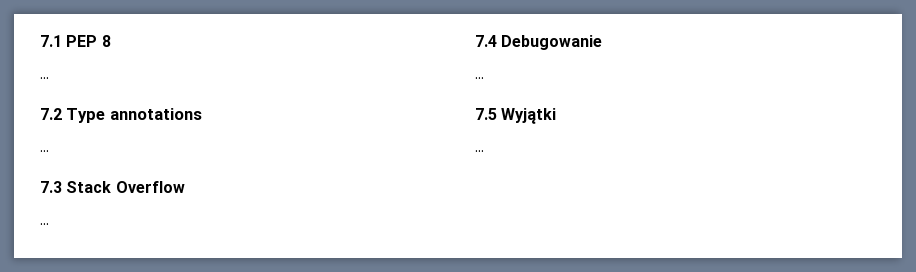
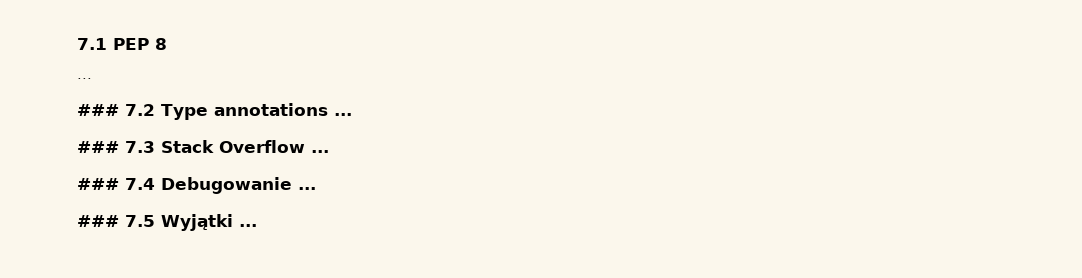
(49, 78) none -> [77,104,119,116] ###
[40,150,49,152] // ... // -> [333,113,352,116] [77,141,119,153] ... // ###
[40,223,49,225] // ... // -> [311,150,329,153] [77,178,119,190] ... // ###
[475,77,484,79] // ... // -> [298,187,316,190] [77,215,119,227] ... // ###
(557, 116) // -> (233, 222) none

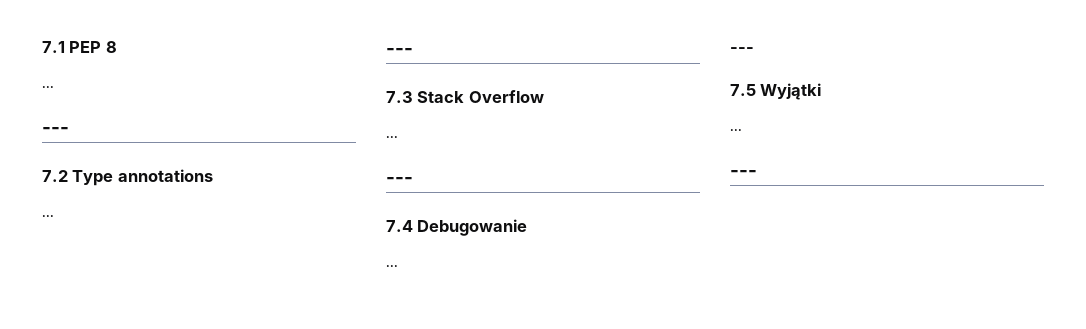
[77,104,119,116] ### -> [42,127,69,134] --- //
[333,113,352,116] [77,141,119,153] ... // ### -> [42,215,54,217] [386,48,413,55] // ... // --- //
[311,150,329,153] [77,178,119,190] ... // ### -> [386,136,398,138] [386,177,413,184] // ... // --- //
[298,187,316,190] [77,215,119,227] ... // ### -> [386,265,398,267] [730,47,754,53] // ... // --- //
[239,224,257,227] ... -> [730,129,742,131] [730,170,757,177] // ... // ---

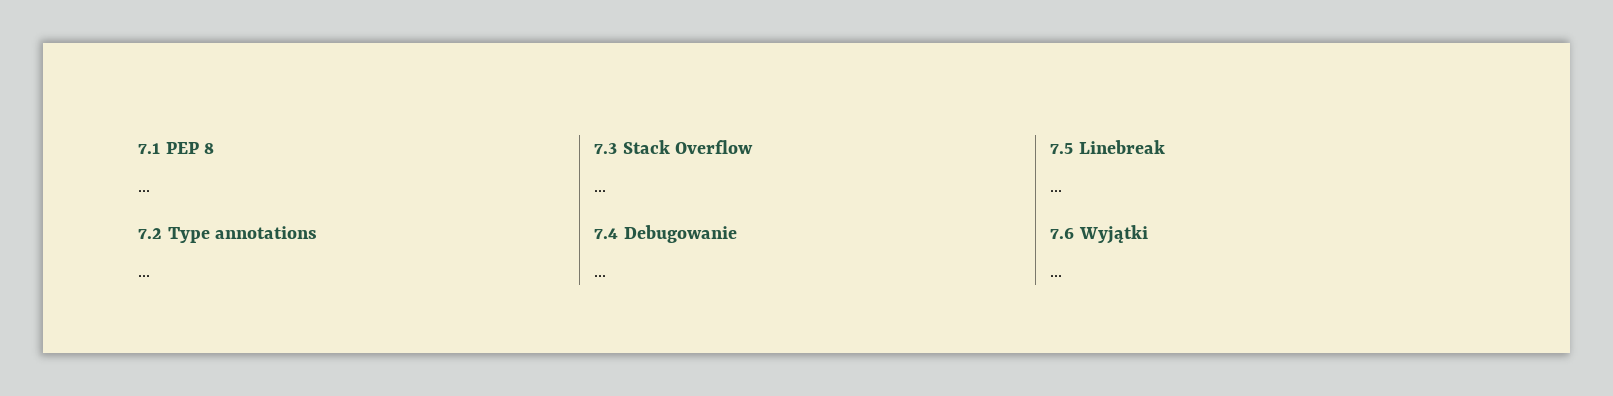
[42,127,69,134] // --- -> (150, 191) none
[386,48,413,55] // --- -> (150, 276) none
[386,177,413,184] // --- -> (606, 191) none
[730,47,754,53] [730,84,756,96] --- // 7.5 -> [1050,140,1165,154] [1050,190,1062,192] [1050,228,1074,239] 7.5 Linebreak // ... // 7.6
[730,170,757,177] // --- -> (1062, 276) none

